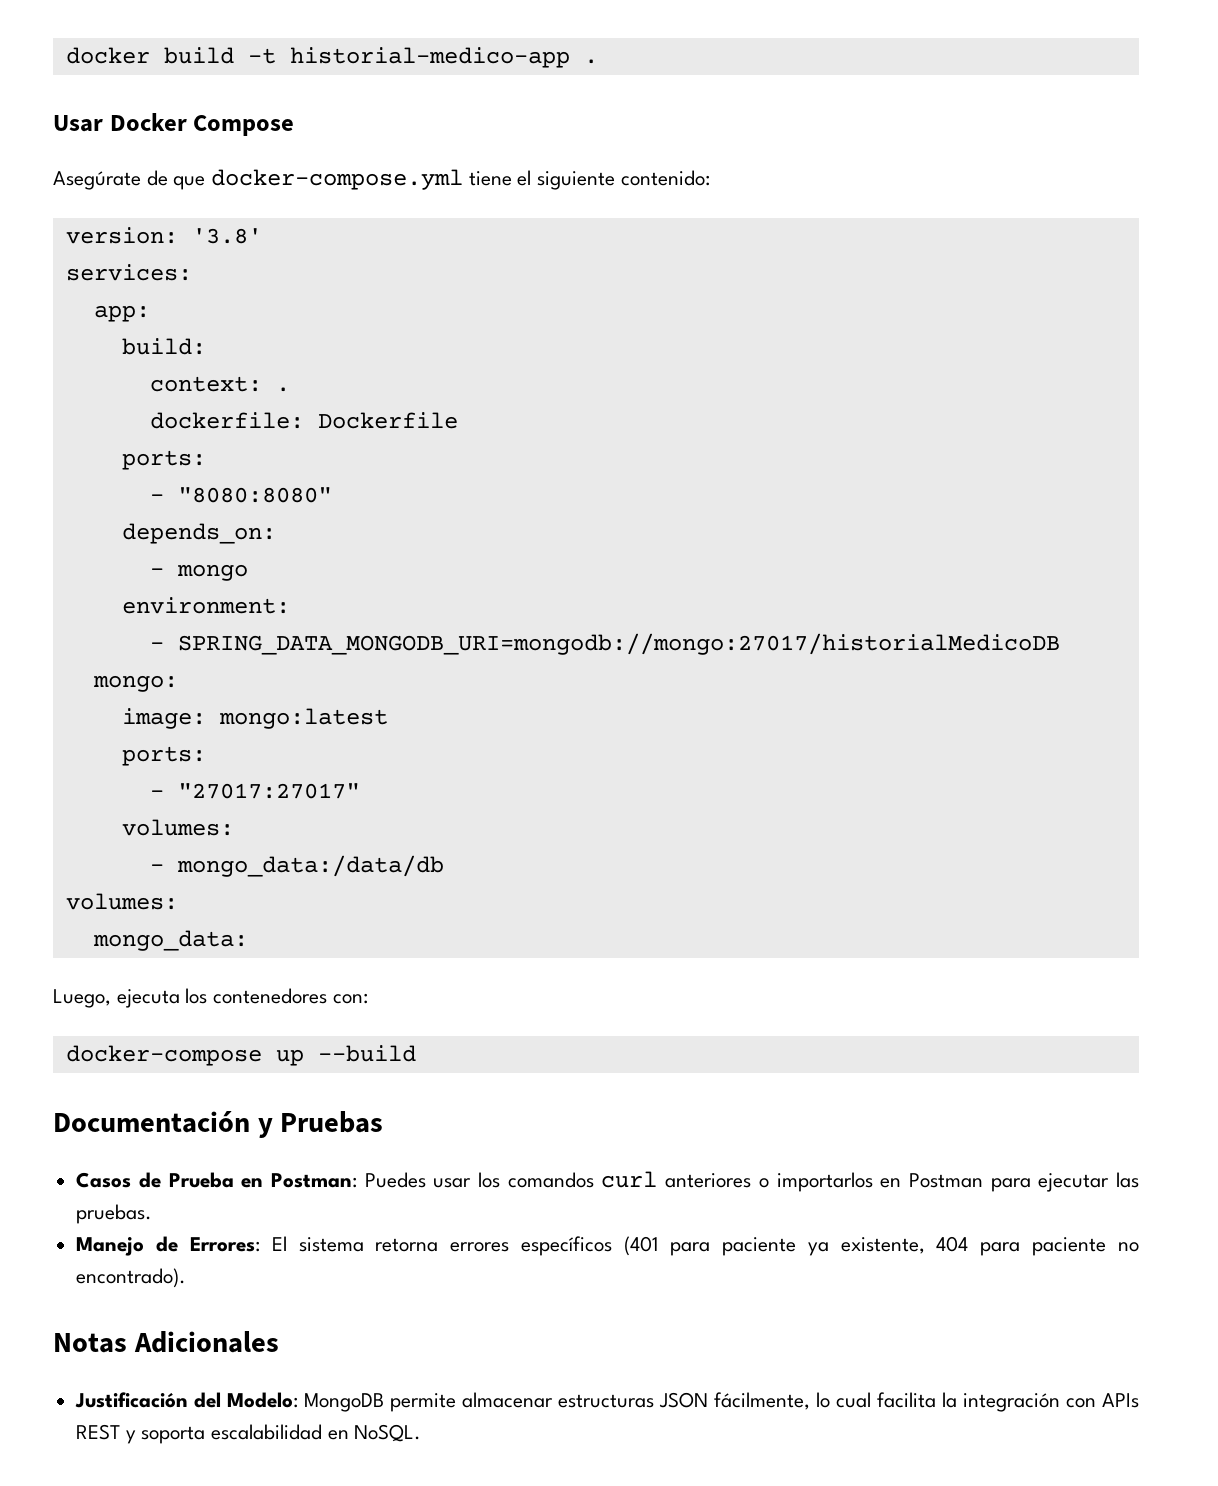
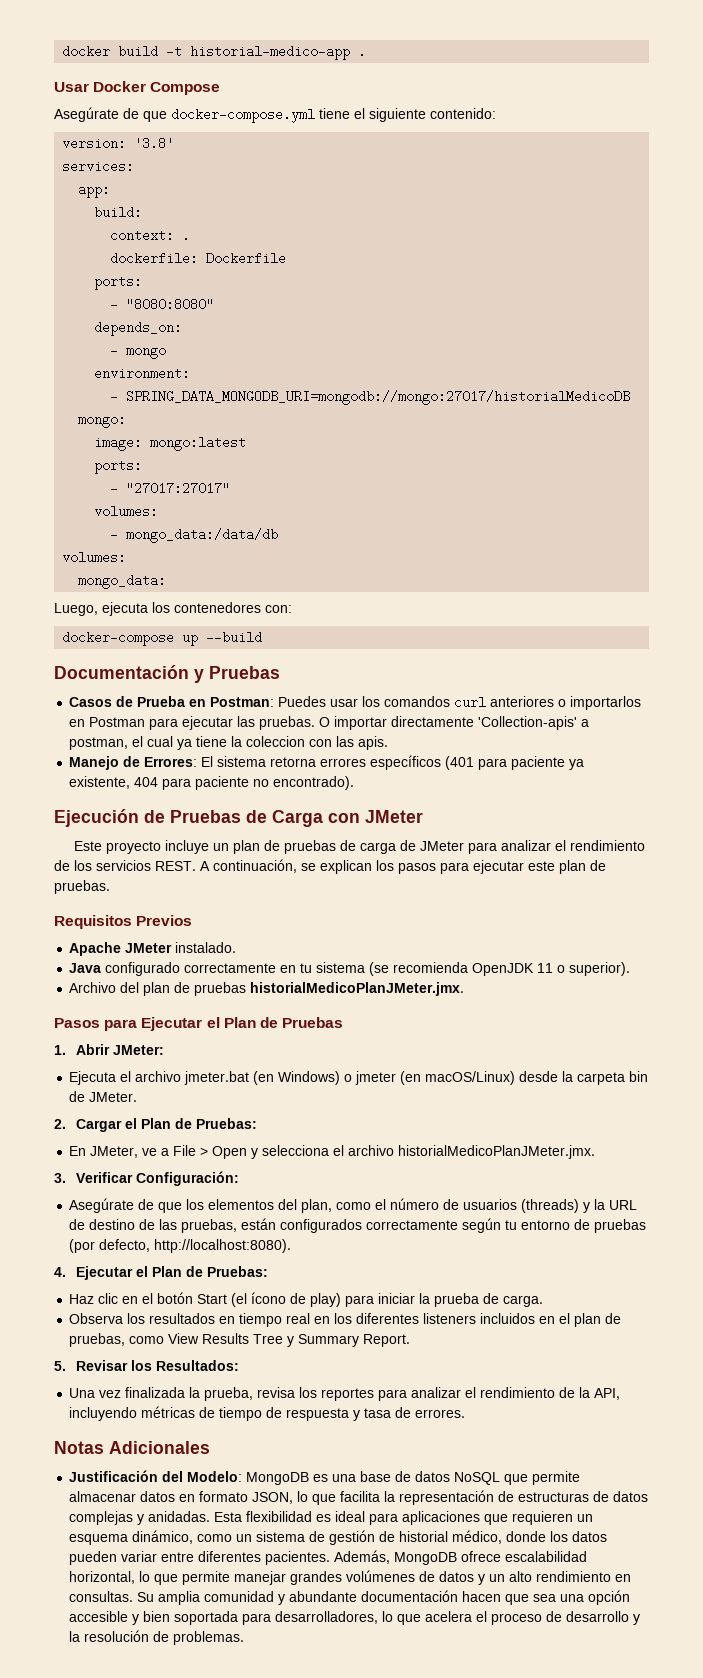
(153, 1214) none -> [319,716,590,730] [69,736,389,750] O importar directamente 'Collection-apis' a postman, el cual ya tiene la coleccion con las apis.
(187, 1278) none -> [54,809,423,827] [73,840,645,854] [54,859,606,874] [54,880,110,894] [54,915,193,929] [69,942,237,956] [69,962,631,976] [69,982,465,996] [54,1017,344,1031] [54,1044,164,1055] [69,1071,649,1085] [69,1091,138,1102] [54,1118,257,1132] [69,1145,596,1159] [54,1171,239,1186] [69,1198,638,1213] [69,1218,647,1233] [69,1239,292,1253] [54,1266,268,1280] [69,1292,544,1307] [69,1313,622,1327] [69,1333,411,1347] [54,1360,239,1371] [69,1387,621,1401] [69,1406,466,1421] // Ejecución de Pruebas de Carga con JMeter // Este proyecto incluye un plan de pruebas de carga de JMeter para analizar el rendimiento de los servicios REST. A continuación, se explican los pasos para ejecutar este plan de pruebas. // Requisitos Previos // Apache JMeter instalado. // Java configurado correctamente en tu sistema (se recomienda OpenJDK 11 o superior). // Archivo del plan de pruebas historialMedicoPlanJMeter.jmx. // Pasos para Ejecutar el Plan de Pruebas // 1. Abrir JMeter: // Ejecuta el archivo jmeter.bat (en Windows) o jmeter (en macOS/Linux) desde la carpeta bin de JMeter. // 2. Cargar el Plan de Pruebas: // En JMeter, ve a File > Open y selecciona el archivo historialMedicoPlanJMeter.jmx. // 3. Verificar Configuración: // Asegúrate de que los elementos del plan, como el número de usuarios (threads) y la URL de destino de las pruebas, están configurados correctamente según tu entorno de pruebas (por defecto, http://localhost:8080). // 4. Ejecutar el Plan de Pruebas: // Haz clic en el botón Start (el ícono de play) para iniciar la prueba de carga. // Observa los resultados en tiempo real en los diferentes listeners incluidos en el plan de pruebas, como View Results Tree y Summary Report. // 5. Revisar los Resultados: // Una vez finalizada la prueba, revisa los reportes para analizar el rendimiento de la API, incluyendo métricas de tiempo de respuesta y tasa de errores.
[390,1392,1139,1412] [76,1424,422,1444] permite almacenar estructuras JSON fácilmente, lo cual facilita la integración con APIs REST y soporta escalabilidad en NoSQL. -> [313,1471,581,1485] [69,1490,649,1505] [69,1511,594,1525] [69,1530,608,1545] [69,1550,588,1565] [69,1570,632,1585] [69,1590,631,1605] [69,1611,641,1625] [69,1630,245,1645] es una base de datos NoSQL que permite almacenar datos en formato JSON, lo que facilita la representación de estructuras de datos complejas y anidadas. Esta flexibilidad es ideal para aplicaciones que requieren un esquema dinámico, como un sistema de gestión de historial médico, donde los datos pueden variar entre diferentes pacientes. Además, MongoDB ofrece escalabilidad horizontal, lo que permite manejar grandes volúmenes de datos y un alto rendimiento en consultas. Su amplia comunidad y abundante documentación hacen que sea una opción accesible y bien soportada para desarrolladores, lo que acelera el proceso de desarrollo y la resolución de problemas.

